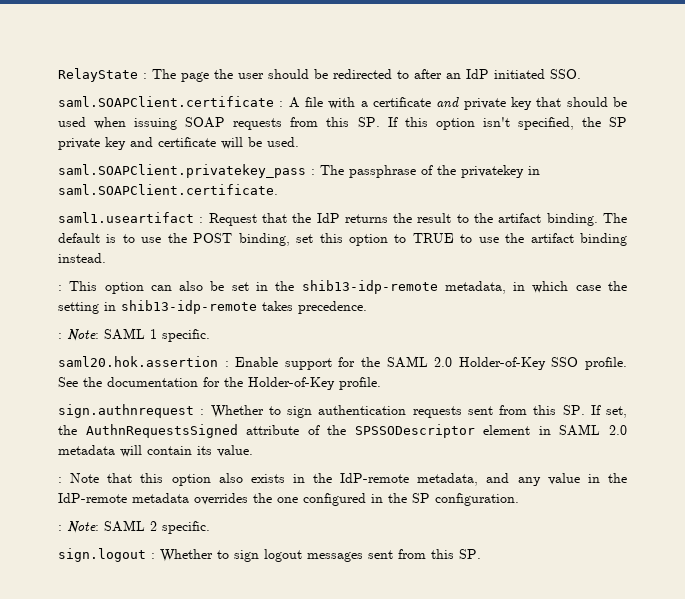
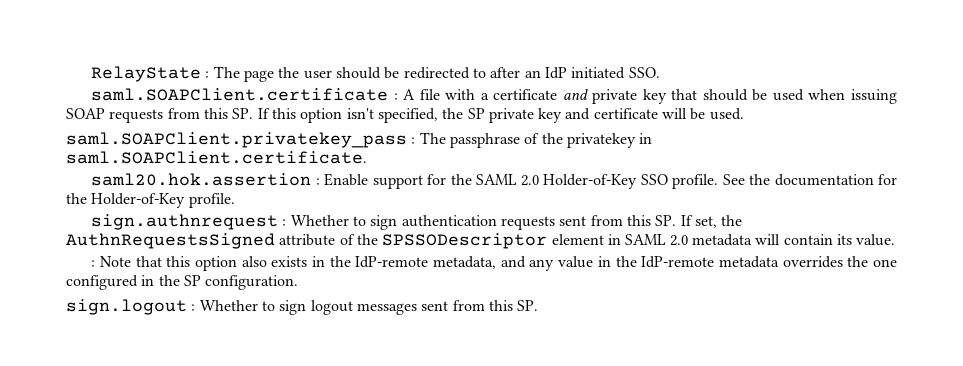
[58,212,628,226] [58,233,627,246] [58,253,106,263] [58,280,627,294] [58,300,367,314] [58,328,210,342] // saml1.useartifact : Request that the IdP returns the result to the artifact binding. The default is to use the POST binding, set this option to TRUE to use the artifact binding instead. // : This option can also be set in the shib13-idp-remote metadata, in which case the setting in shib13-idp-remote takes precedence. // : Note: SAML 1 specific. -> (367, 157) none
[58,520,210,534] // : Note: SAML 2 specific. -> (299, 282) none

